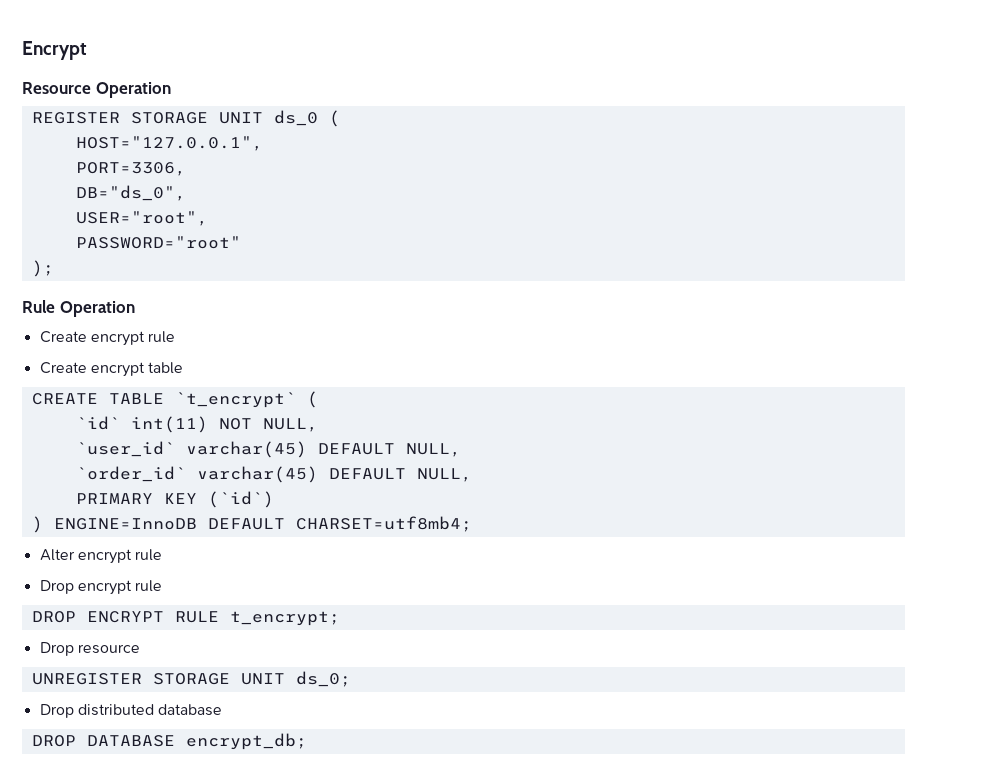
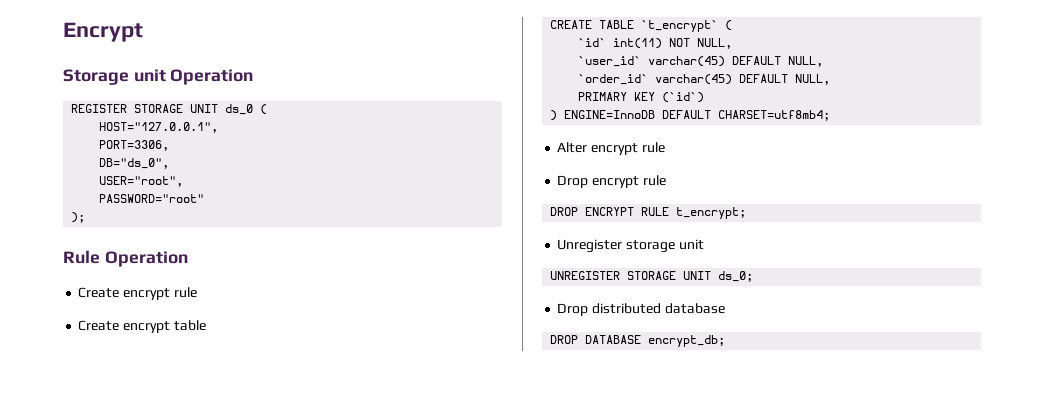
[22,82,91,94] Resource -> [63,69,166,85] Storage unit
[39,642,140,656] Drop resource -> [557,239,704,253] Unregister storage unit

